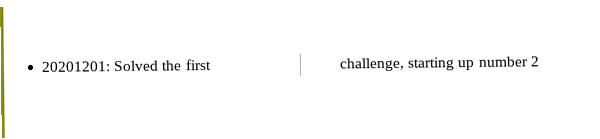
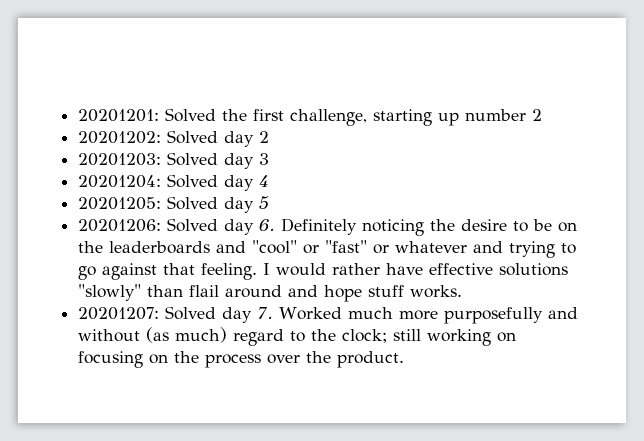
(539, 61) none -> [78,130,270,147] [78,152,270,169] [78,174,270,191] [78,196,270,213] [78,218,578,236] [78,240,577,258] [78,263,569,280] [78,284,463,302] [78,306,579,324] [78,327,517,346] [78,351,405,368] // 20201202: Solved day 2 // 20201203: Solved day 3 // 20201204: Solved day 4 // 20201205: Solved day 5 // 20201206: Solved day 6. Definitely noticing the desire to be on the leaderboards and "cool" or "fast" or whatever and trying to go against that feeling. I would rather have effective solutions "slowly" than flail around and hope stuff works. // 20201207: Solved day 7. Worked much more purposefully and without (as much) regard to the clock; still working on focusing on the process over the product.

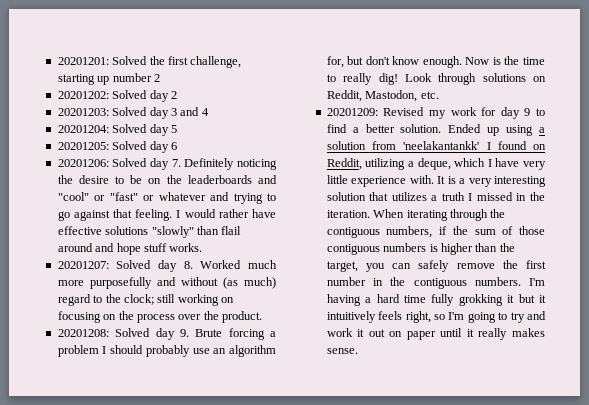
(270, 159) none -> [180,107,209,116] and 4
[259,175,270,187] 4 -> [170,125,177,133] 5
[259,196,270,210] 5 -> [170,142,177,150] 6
[259,219,276,231] 6. -> [171,159,181,167] 7.
[257,307,274,319] 7. -> [183,261,193,269] 8.
(405, 359) none -> [57,328,276,340] [57,345,276,357] [326,56,545,68] [326,73,546,85] [326,90,439,102] [326,107,545,119] [326,124,545,136] [326,141,546,150] [326,158,546,170] [326,175,546,187] [326,192,545,201] [326,209,506,221] [326,226,545,238] [326,243,515,255] [326,260,546,272] [326,277,545,289] [326,294,546,306] [326,311,546,323] [326,328,545,340] [326,348,358,354] // 20201208: Solved day 9. Brute forcing a problem I should probably use an algorithm for, but don't know enough. Now is the time to really dig! Look through solutions on Reddit, Mastodon, etc. // 20201209: Revised my work for day 9 to find a better solution. Ended up using a solution from 'neelakantankk' I found on Reddit, utilizing a deque, which I have very little experience with. It is a very interesting solution that utilizes a truth I missed in the iteration. When iterating through the contiguous numbers, if the sum of those contiguous numbers is higher than the target, you can safely remove the first number in the contiguous numbers. I'm having a hard time fully grokking it but it intuitively feels right, so I'm going to try and work it out on paper until it really makes sense.

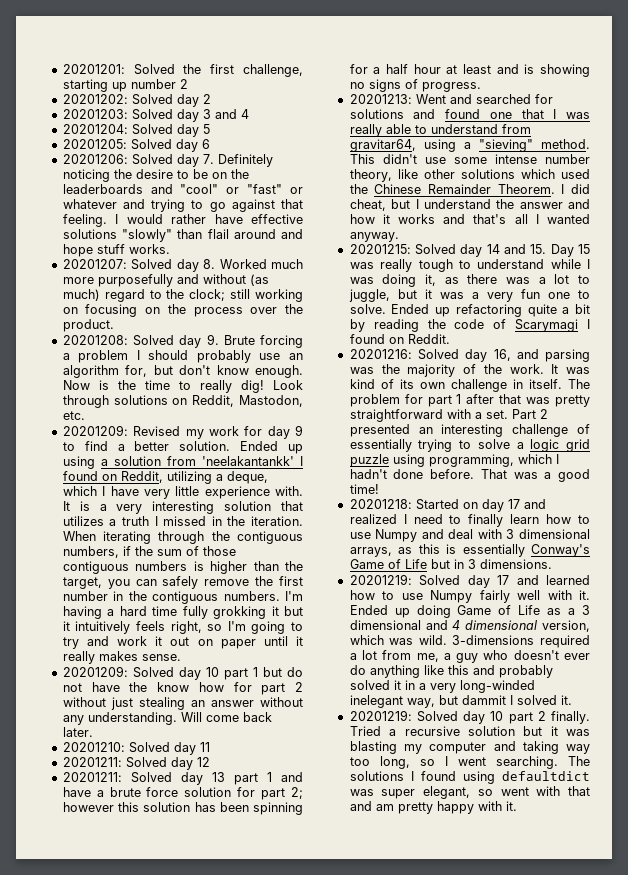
(358, 351) none -> [62,666,303,680] [62,682,303,695] [62,697,303,710] [62,712,272,725] [62,727,93,737] [62,742,210,755] [62,757,210,770] [62,772,303,785] [62,787,303,800] [62,802,303,815] [349,64,590,77] [349,79,481,92] [349,94,553,104] [349,109,590,119] [349,124,531,137] [349,139,590,152] [349,154,590,164] [349,169,590,182] [349,184,590,194] [349,199,590,211] [349,214,590,224] [349,232,399,242] [349,244,590,257] [349,259,590,272] [349,274,590,287] [348,289,590,302] [349,304,590,317] [349,319,590,332] [349,334,450,344] [349,349,590,362] [349,364,590,377] [349,379,590,392] [349,394,590,407] [349,409,548,422] [349,424,590,437] [349,439,590,452] [349,454,559,467] [349,469,590,482] [349,484,379,494] [349,499,546,512] [349,514,590,527] [349,529,590,542] [349,544,590,557] [349,559,552,569] [349,574,590,588] [349,590,590,603] [349,605,590,618] [349,620,590,632] [349,635,590,648] [349,650,590,663] [349,665,553,678] [349,680,535,693] [349,695,572,708] [349,710,590,724] [349,726,590,736] [349,741,590,754] [349,756,590,769] [349,771,590,784] [349,786,590,799] [349,801,517,814] // 20201209: Solved day 10 part 1 but do not have the know how for part 2 without just stealing an answer without any understanding. Will come back later. // 20201210: Solved day 11 // 20201211: Solved day 12 // 20201211: Solved day 13 part 1 and have a brute force solution for part 2; however this solution has been spinning for a half hour at least and is showing no signs of progress. // 20201213: Went and searched for solutions and found one that I was really able to understand from gravitar64, using a "sieving" method. This didn't use some intense number theory, like other solutions which used the Chinese Remainder Theorem. I did cheat, but I understand the answer and how it works and that's all I wanted anyway. // 20201215: Solved day 14 and 15. Day 15 was really tough to understand while I was doing it, as there was a lot to juggle, but it was a very fun one to solve. Ended up refactoring quite a bit by reading the code of Scarymagi I found on Reddit. // 20201216: Solved day 16, and parsing was the majority of the work. It was kind of its own challenge in itself. The problem for part 1 after that was pretty straightforward with a set. Part 2 presented an interesting challenge of essentially trying to solve a logic grid puzzle using programming, which I hadn't done before. That was a good time! // 20201218: Started on day 17 and realized I need to finally learn how to use Numpy and deal with 3 dimensional arrays, as this is essentially Conway's Game of Life but in 3 dimensions. // 20201219: Solved day 17 and learned how to use Numpy fairly well with it. Ended up doing Game of Life as a 3 dimensional and 4 dimensional version, which was wild. 3-dimensions required a lot from me, a guy who doesn't ever do anything like this and probably solved it in a very long-winded inelegant way, but dammit I solved it. // 20201219: Solved day 10 part 2 finally. Tried a recursive solution but it was blasting my computer and taking way too long, so I went searching. The solutions I found using defaultdict was super elegant, so went with that and am pretty happy with it.

